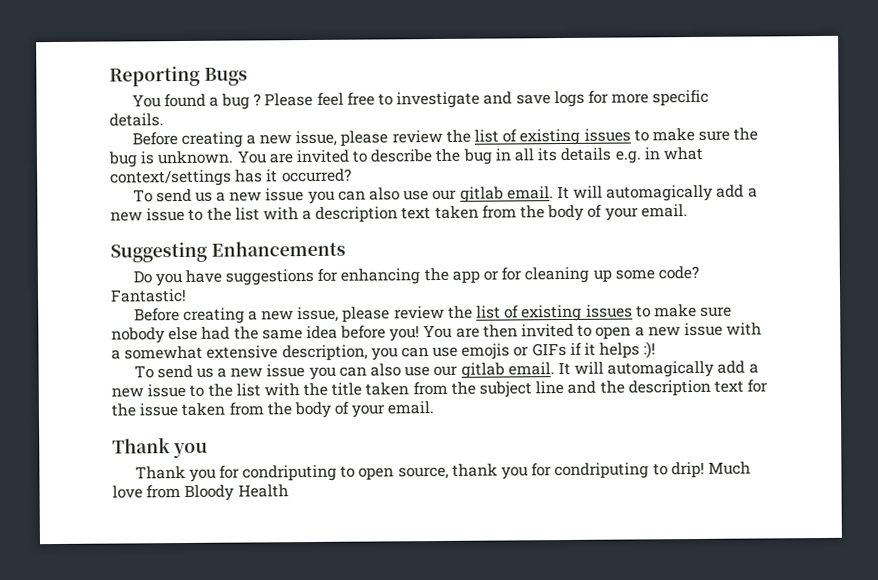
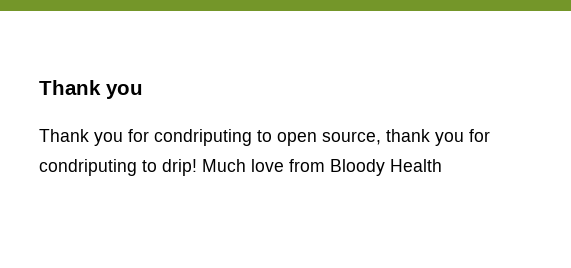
[109,65,248,87] [131,89,710,110] [109,113,164,127] [131,127,759,149] [108,146,703,168] [110,168,352,187] [132,184,758,205] [110,204,688,223] [110,240,346,263] [132,265,699,287] [110,288,187,303] [133,303,733,325] [111,322,763,344] [111,341,657,362] [133,360,759,381] [111,379,769,398] [111,401,435,419] Reporting Bugs // You found a bug ? Please feel free to investigate and save logs for more specific details. // Before creating a new issue, please review the list of existing issues to make sure the bug is unknown. You are invited to describe the bug in all its details e.g. in what context/settings has it occurred? // To send us a new issue you can also use our gitlab email. It will automagically add a new issue to the list with a description text taken from the body of your email. // Suggesting Enhancements // Do you have suggestions for enhancing the app or for cleaning up some code? Fantastic! // Before creating a new issue, please review the list of existing issues to make sure nobody else had the same idea before you! You are then invited to open a new issue with a somewhat extensive description, you can use emojis or GIFs if it helps :)! // To send us a new issue you can also use our gitlab email. It will automagically add a new issue to the list with the title taken from the subject line and the description text for the issue taken from the body of your email. // -> (39, 87) none

